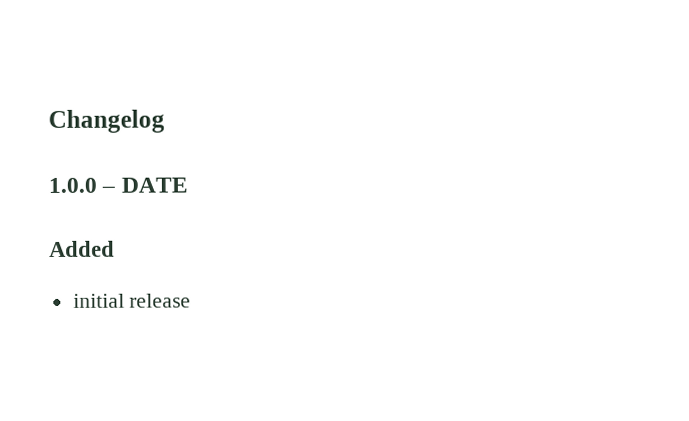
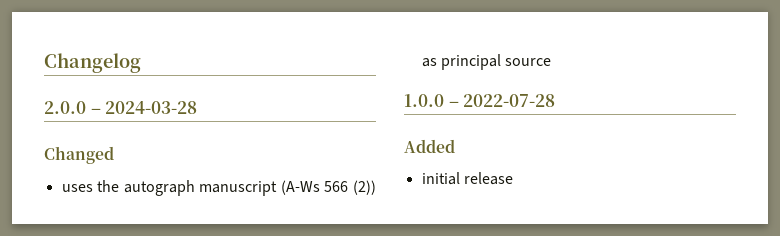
(165, 121) none -> [44,101,198,114] [44,146,114,164] [61,180,376,196] [421,54,552,70] // 2.0.0 – 2024-03-28 // Changed // uses the autograph manuscript (A-Ws 566 (2)) as principal source
[120,177,188,193] DATE -> [463,94,556,107] 2022-07-28

